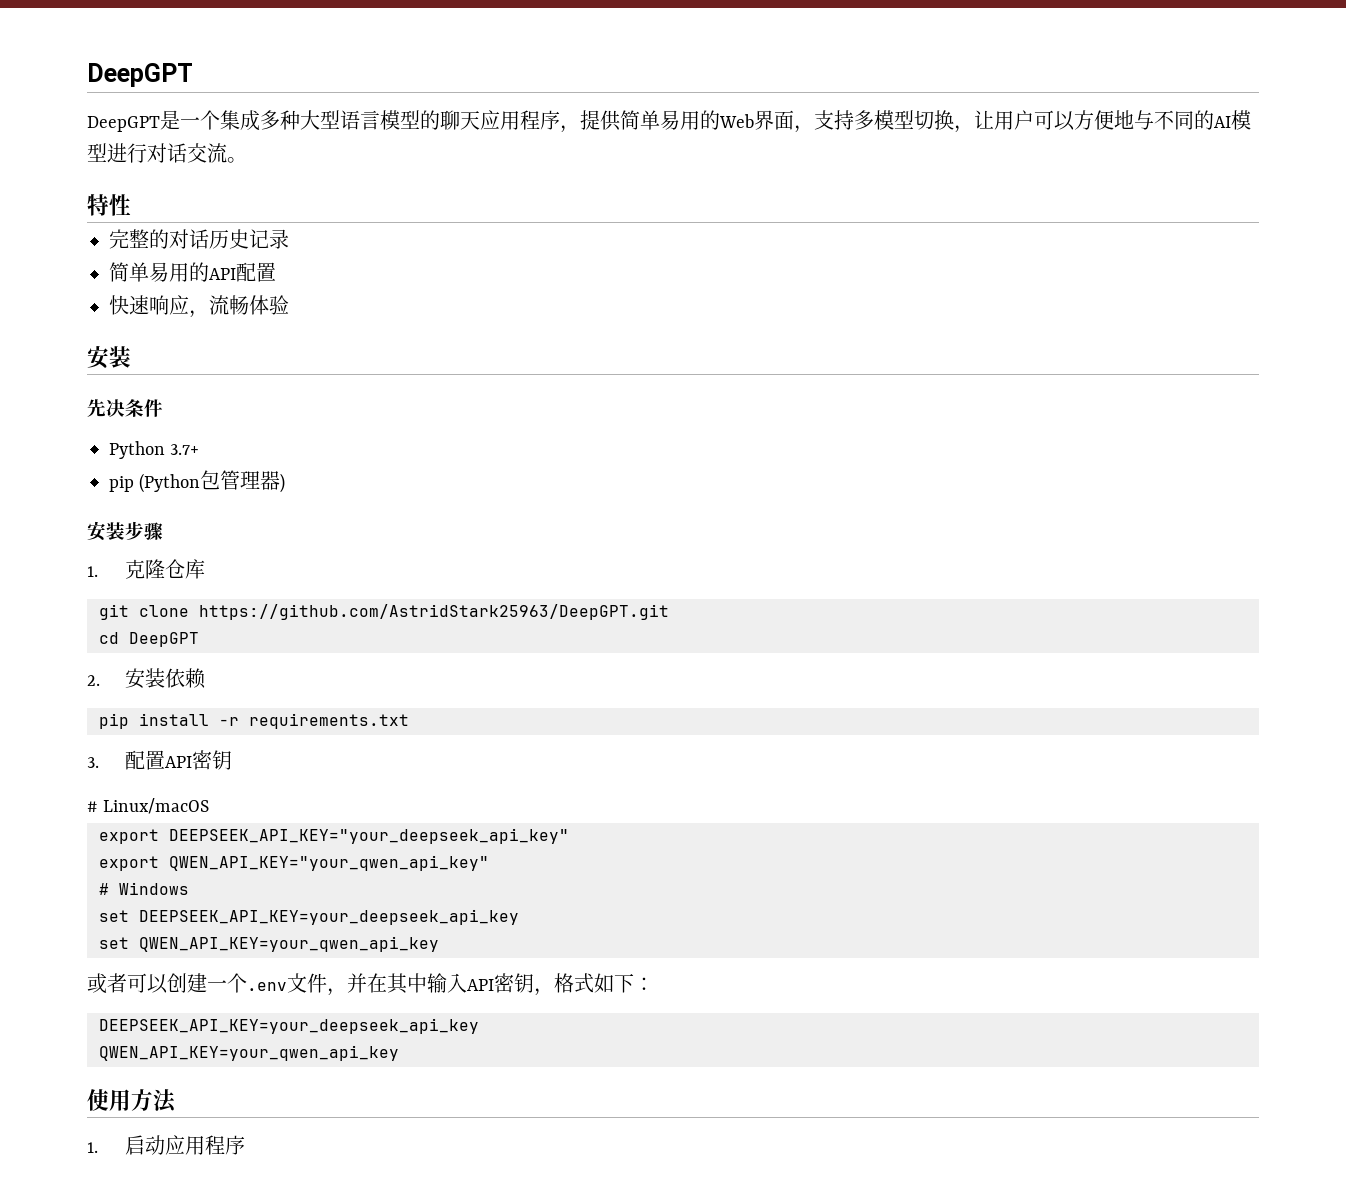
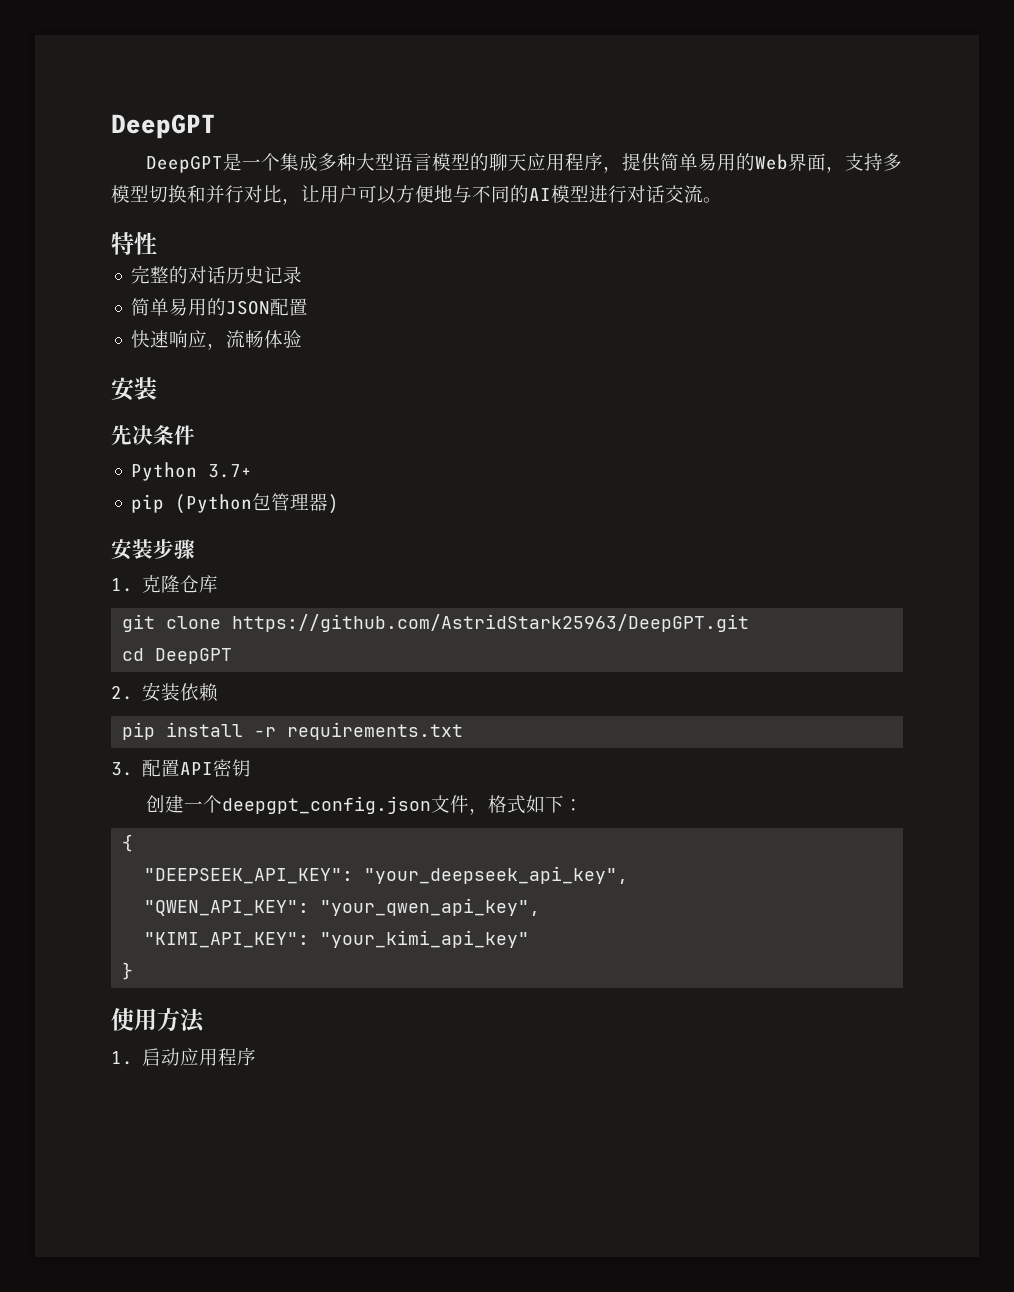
(954, 120) none -> [187,185,282,203] 和并行对比
[209,268,236,280] API -> [226,300,271,315] JSON
[87,798,210,814] [99,828,569,844] [99,855,489,871] [99,882,189,895] [99,909,519,925] [99,936,439,952] [87,973,654,996] [99,1018,479,1034] [99,1045,399,1061] # Linux/macOS // export DEEPSEEK_API_KEY="your_deepseek_api_key" // export QWEN_API_KEY="your_qwen_api_key" // # Windows // set DEEPSEEK_API_KEY=your_deepseek_api_key // set QWEN_API_KEY=your_qwen_api_key // 或者可以创建一个.env文件，并在其中输入API密钥，格式如下： // DEEPSEEK_API_KEY=your_deepseek_api_key // QWEN_API_KEY=your_qwen_api_key -> [145,795,583,815] [122,834,134,852] [144,866,629,884] [144,898,541,916] [144,930,530,948] [122,962,134,980] 创建一个deepgpt_config.json文件，格式如下： // { // "DEEPSEEK_API_KEY": "your_deepseek_api_key", // "QWEN_API_KEY": "your_qwen_api_key", // "KIMI_API_KEY": "your_kimi_api_key" // }

